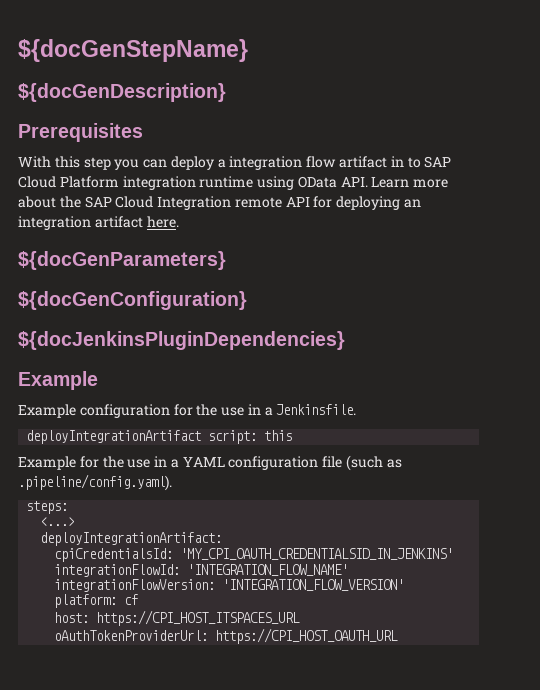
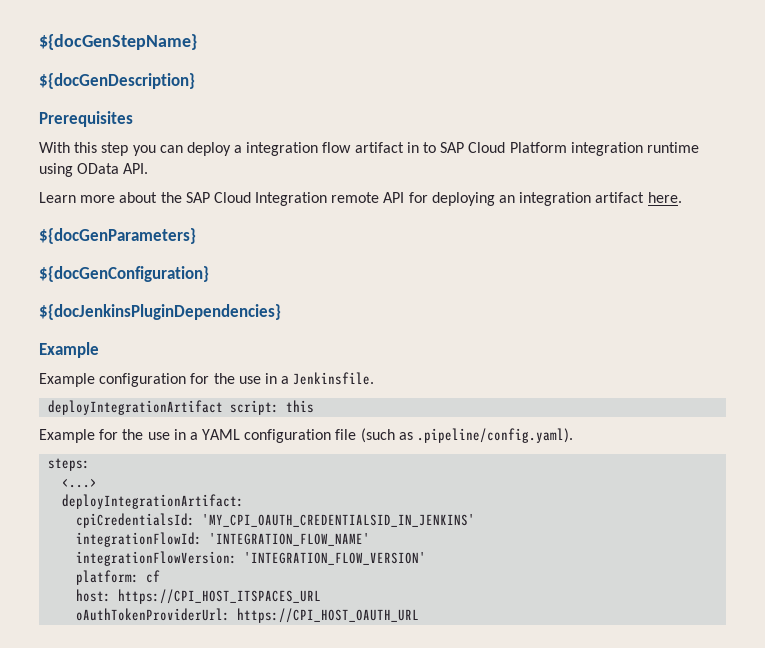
(368, 182) none -> (149, 168) //

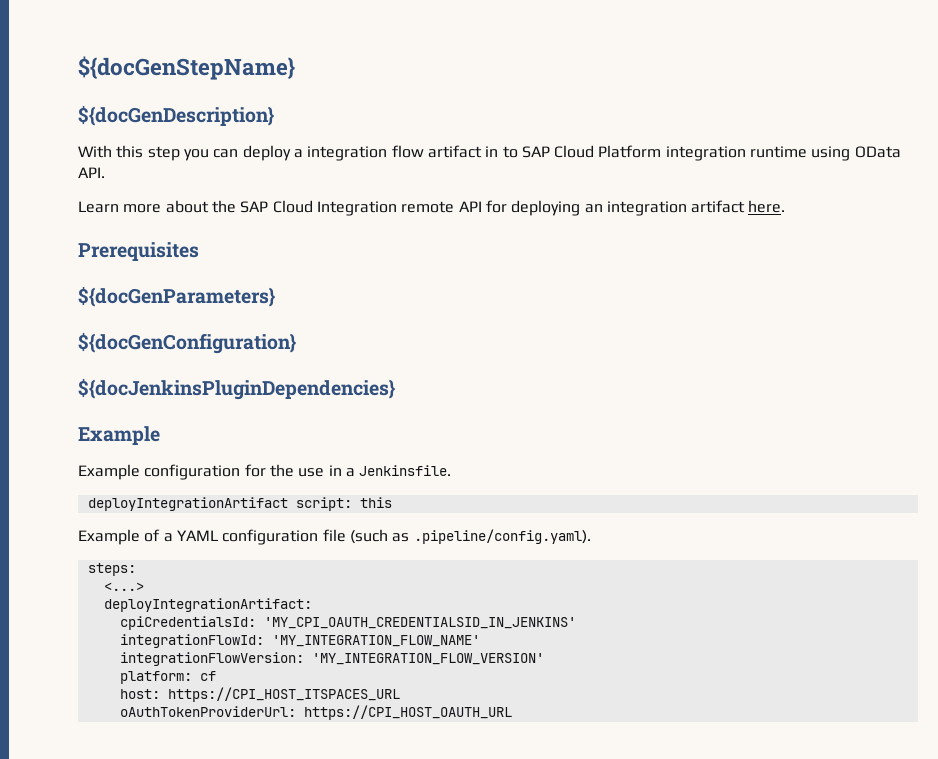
[39,111,133,127] // Prerequisites -> (274, 115) none
(682, 197) none -> [78,242,199,261] // Prerequisites
[99,429,186,440] for the use in -> [144,529,161,542] of
[209,533,371,546] 'INTEGRATION_FLOW_NAME' -> [271,635,480,647] 'MY_INTEGRATION_FLOW_NAME'
[244,552,427,565] 'INTEGRATION_FLOW_VERSION' -> [311,653,544,665] 'MY_INTEGRATION_FLOW_VERSION'

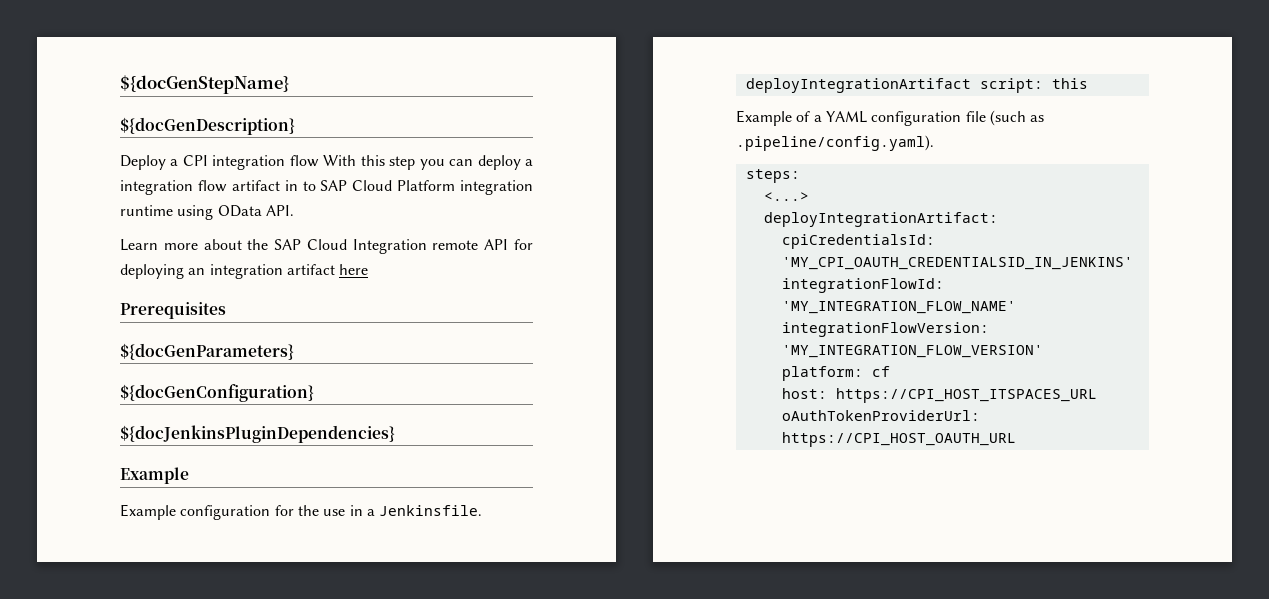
(274, 115) none -> [120,155,319,170] Deploy a CPI integration flow
[748,200,786,213] here. -> [339,264,369,275] here

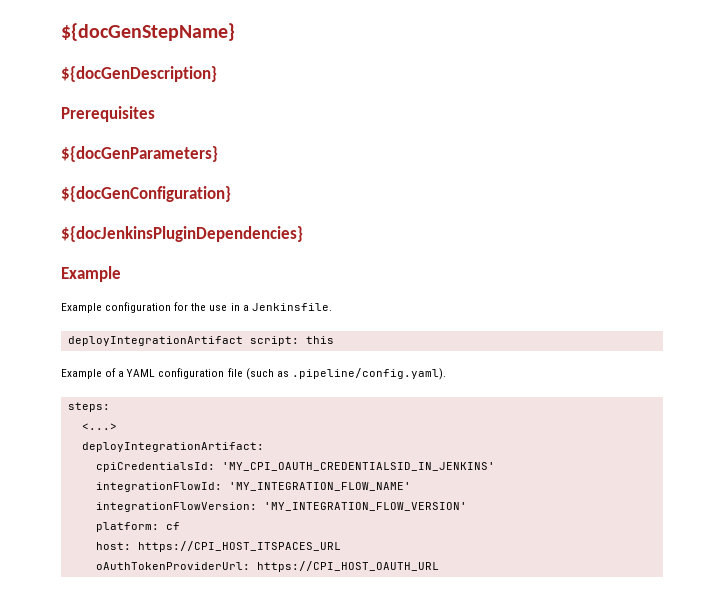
[120,155,533,170] [120,180,533,195] [120,205,294,220] [120,239,533,254] [120,264,369,279] // Deploy a CPI integration flow With this step you can deploy a integration flow artifact in to SAP Cloud Platform integration runtime using OData API. // Learn more about the SAP Cloud Integration remote API for deploying an integration artifact here -> (217, 74) none

